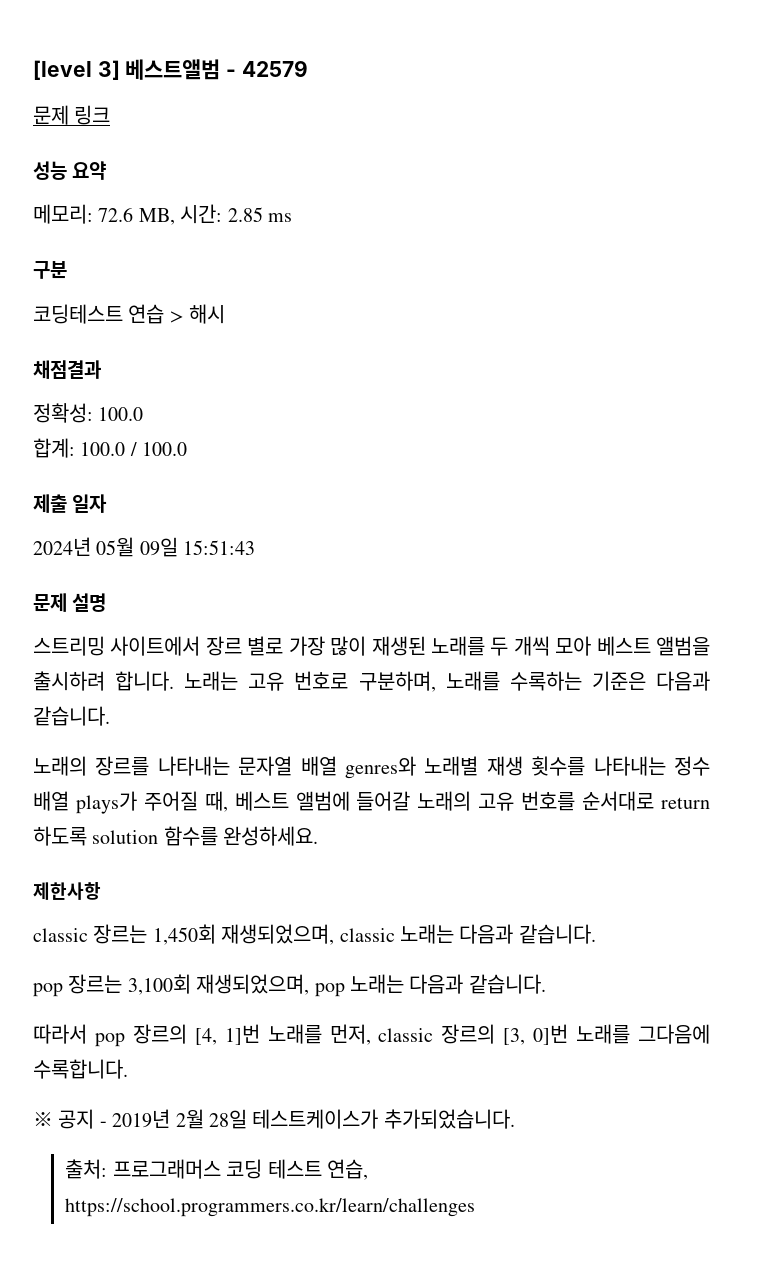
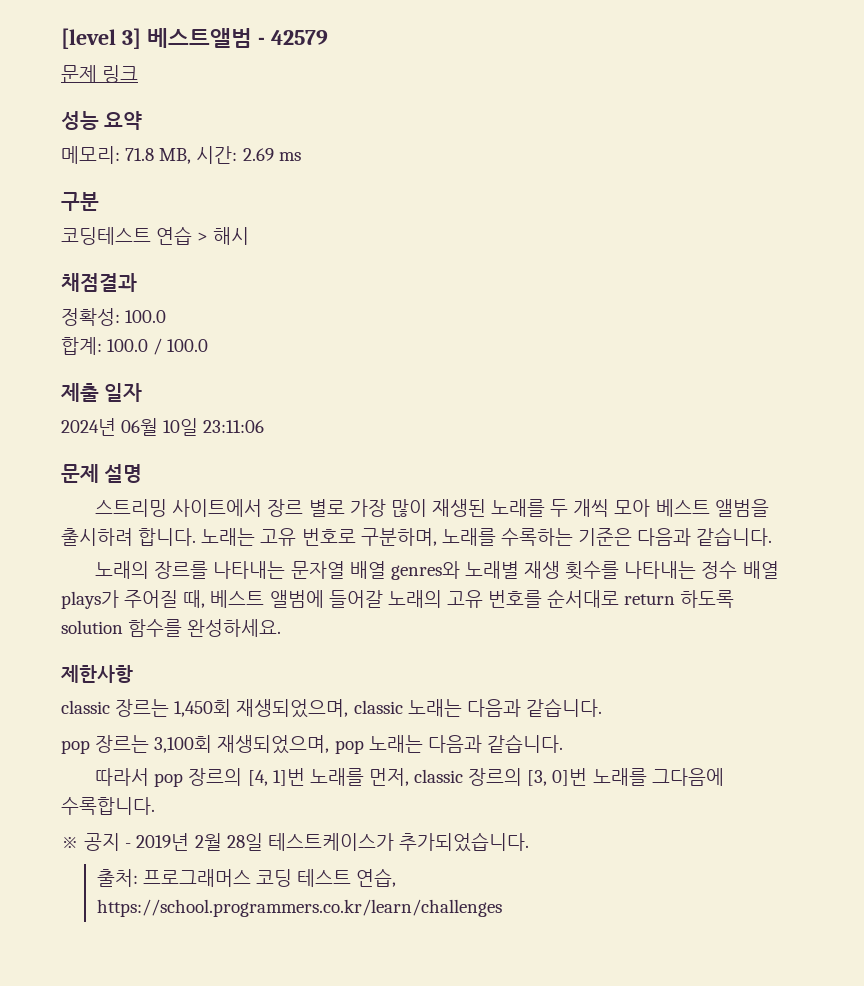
[98,207,134,222] 72.6 -> [125,148,155,161] 71.8
[227,207,263,222] 2.85 -> [242,148,274,161] 2.69
[96,537,256,557] 05월 09일 15:51:43 -> [121,418,265,436] 06월 10일 23:11:06

